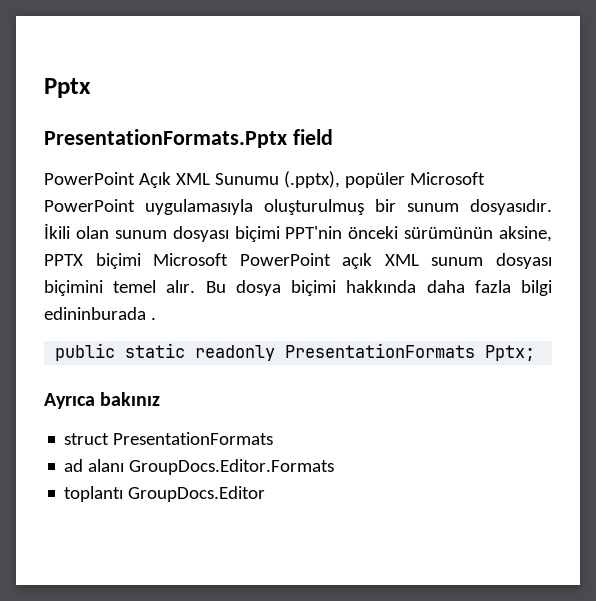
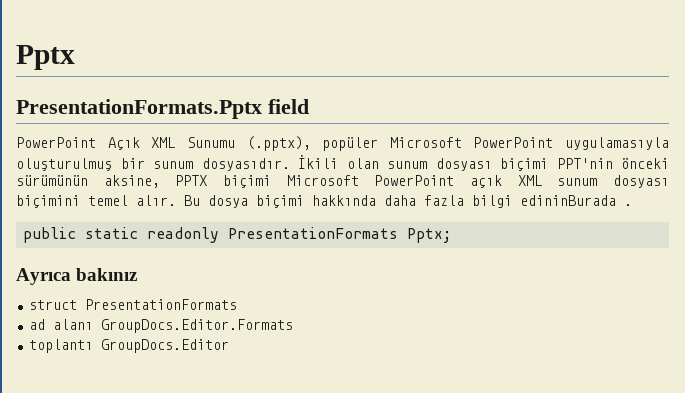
[44,307,146,320] edininburada -> [520,195,616,206] edininBurada

